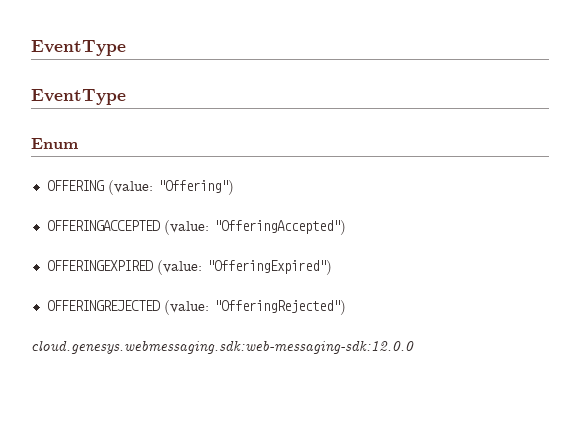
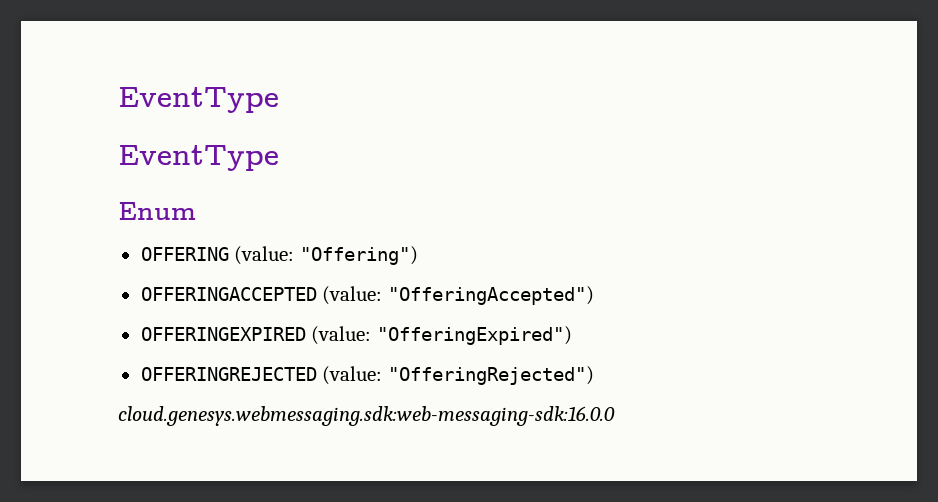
[31,340,414,354] cloud.genesys.webmessaging.sdk:web-messaging-sdk:12.0.0 -> [118,406,615,426] cloud.genesys.webmessaging.sdk:web-messaging-sdk:16.0.0

